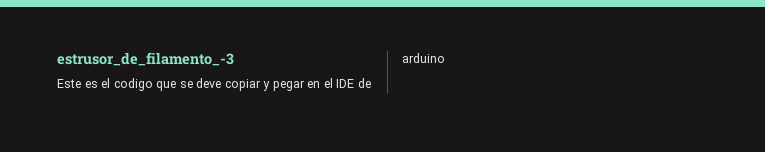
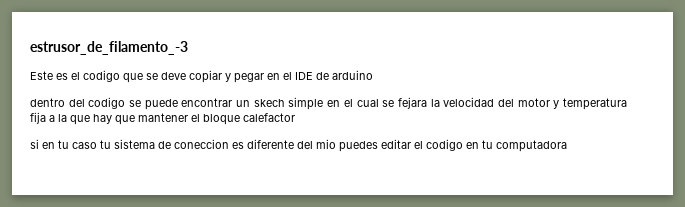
(445, 58) none -> [30,97,627,110] [30,112,295,125] [30,139,567,152] // dentro del codigo se puede encontrar un skech simple en el cual se fejara la velocidad del motor y temperatura fija a la que hay que mantener el bloque calefactor // si en tu caso tu sistema de coneccion es diferente del mio puedes editar el codigo en tu computadora

